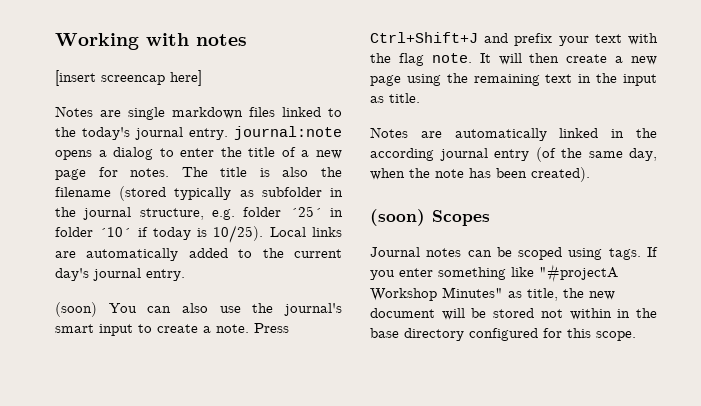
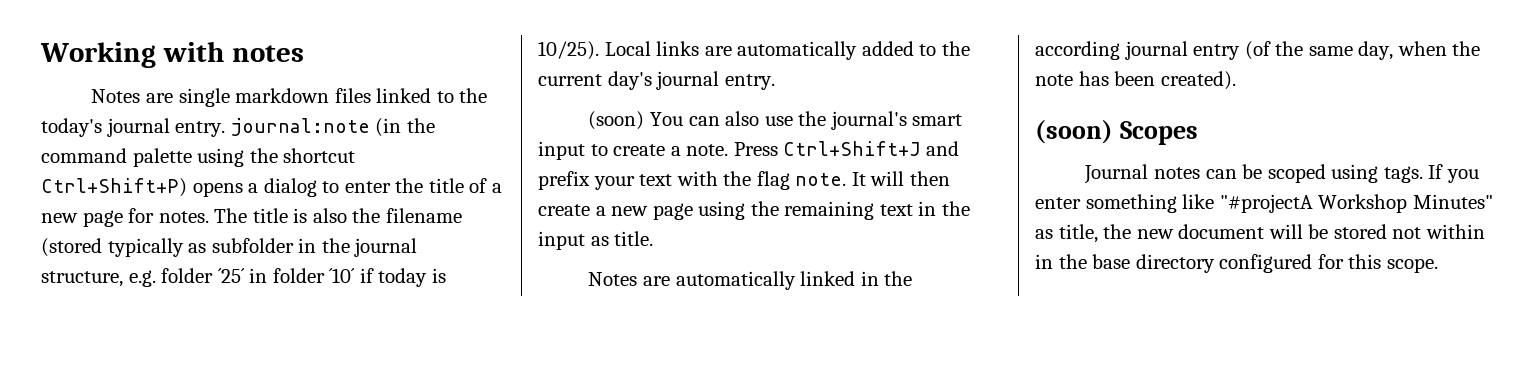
[55,70,202,86] // [insert screencap here] -> (304, 53) none
(342, 133) none -> [375,118,435,137] [41,148,356,167] [41,178,187,197] (in the command palette using the shortcut Ctrl+Shift+P)

